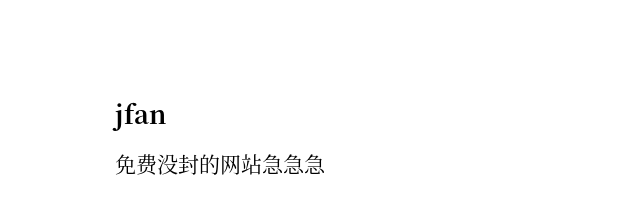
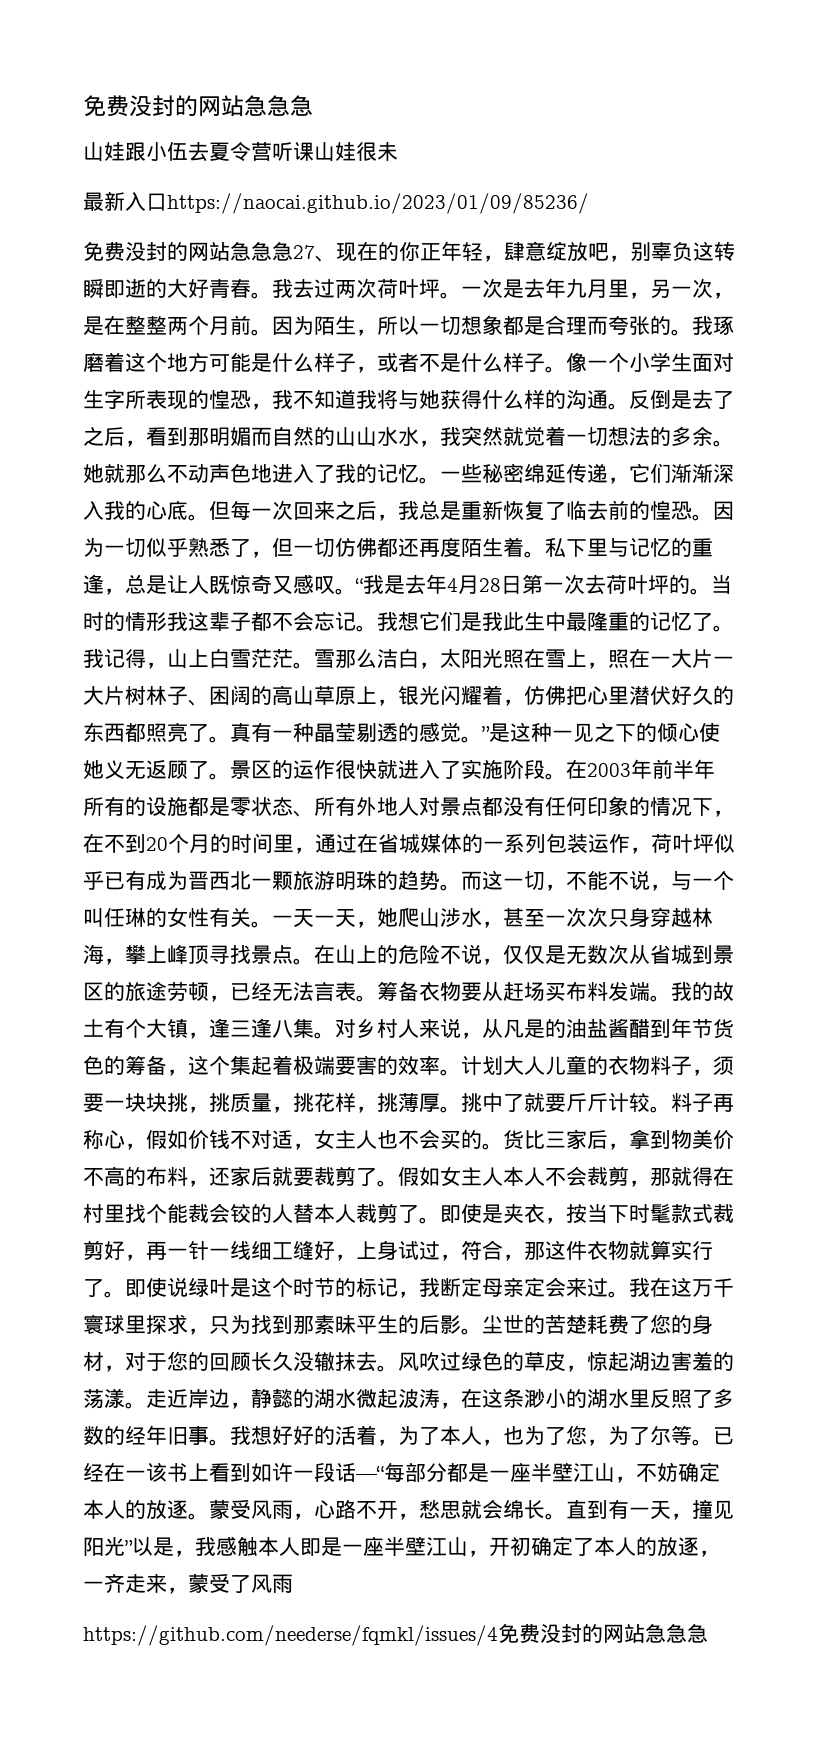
[112,102,166,131] [115,154,326,176] jfan // 免费没封的网站急急急 -> [83,95,313,117] [83,141,398,162] [83,191,589,214] [83,241,735,262] [83,278,734,299] [83,315,734,336] [83,352,734,373] [83,389,734,410] [83,426,734,447] [83,463,734,484] [83,500,734,521] [83,537,713,558] [83,574,732,595] [83,611,734,632] [83,648,734,669] [83,685,734,706] [83,722,720,743] [83,759,715,780] [83,796,734,817] [83,833,735,854] [83,870,734,891] [83,907,713,928] [83,944,734,965] [83,981,734,1002] [83,1018,734,1039] [83,1055,734,1076] [83,1092,734,1113] [83,1129,734,1150] [83,1166,734,1187] [83,1203,734,1224] [83,1240,713,1261] [83,1277,734,1298] [83,1314,713,1335] [83,1351,734,1372] [83,1388,734,1409] [83,1425,734,1446] [83,1462,720,1483] [83,1499,734,1520] [83,1536,720,1557] [83,1573,293,1594] [83,1623,708,1646] 免费没封的网站急急急 // 山娃跟小伍去夏令营听课山娃很未 // 最新入口https://naocai.github.io/2023/01/09/85236/ // 免费没封的网站急急急27、现在的你正年轻，肆意绽放吧，别辜负这转瞬即逝的大好青春。我去过两次荷叶坪。一次是去年九月里，另一次，是在整整两个月前。因为陌生，所以一切想象都是合理而夸张的。我琢磨着这个地方可能是什么样子，或者不是什么样子。像一个小学生面对生字所表现的惶恐，我不知道我将与她获得什么样的沟通。反倒是去了之后，看到那明媚而自然的山山水水，我突然就觉着一切想法的多余。她就那么不动声色地进入了我的记忆。一些秘密绵延传递，它们渐渐深入我的心底。但每一次回来之后，我总是重新恢复了临去前的惶恐。因为一切似乎熟悉了，但一切仿佛都还再度陌生着。私下里与记忆的重逢，总是让人既惊奇又感叹。“我是去年4月28日第一次去荷叶坪的。当时的情形我这辈子都不会忘记。我想它们是我此生中最隆重的记忆了。我记得，山上白雪茫茫。雪那么洁白，太阳光照在雪上，照在一大片一大片树林子、困阔的高山草原上，银光闪耀着，仿佛把心里潜伏好久的东西都照亮了。真有一种晶莹剔透的感觉。”是这种一见之下的倾心使她义无返顾了。景区的运作很快就进入了实施阶段。在2003年前半年所有的设施都是零状态、所有外地人对景点都没有任何印象的情况下，在不到20个月的时间里，通过在省城媒体的一系列包装运作，荷叶坪似乎已有成为晋西北一颗旅游明珠的趋势。而这一切，不能不说，与一个叫任琳的女性有关。一天一天，她爬山涉水，甚至一次次只身穿越林海，攀上峰顶寻找景点。在山上的危险不说，仅仅是无数次从省城到景区的旅途劳顿，已经无法言表。筹备衣物要从赶场买布料发端。我的故土有个大镇，逢三逢八集。对乡村人来说，从凡是的油盐酱醋到年节货色的筹备，这个集起着极端要害的效率。计划大人儿童的衣物料子，须要一块块挑，挑质量，挑花样，挑薄厚。挑中了就要斤斤计较。料子再称心，假如价钱不对适，女主人也不会买的。货比三家后，拿到物美价不高的布料，还家后就要裁剪了。假如女主人本人不会裁剪，那就得在村里找个能裁会铰的人替本人裁剪了。即使是夹衣，按当下时髦款式裁剪好，再一针一线细工缝好，上身试过，符合，那这件衣物就算实行了。即使说绿叶是这个时节的标记，我断定母亲定会来过。我在这万千寰球里探求，只为找到那素昧平生的后影。尘世的苦楚耗费了您的身材，对于您的回顾长久没辙抹去。风吹过绿色的草皮，惊起湖边害羞的荡漾。走近岸边，静懿的湖水微起波涛，在这条渺小的湖水里反照了多数的经年旧事。我想好好的活着，为了本人，也为了您，为了尔等。已经在一该书上看到如许一段话—“每部分都是一座半壁江山，不妨确定本人的放逐。蒙受风雨，心路不开，愁思就会绵长。直到有一天，撞见阳光”以是，我感触本人即是一座半壁江山，开初确定了本人的放逐，一齐走来，蒙受了风雨 // https://github.com/neederse/fqmkl/issues/4免费没封的网站急急急

